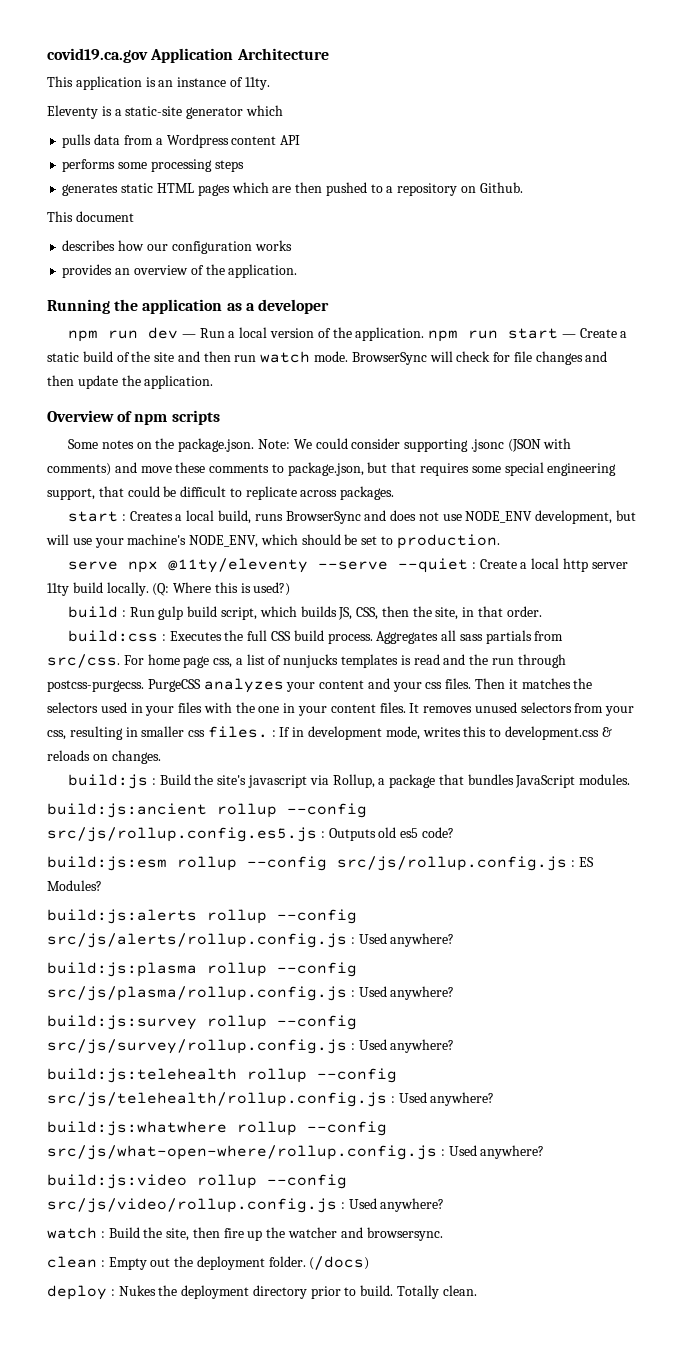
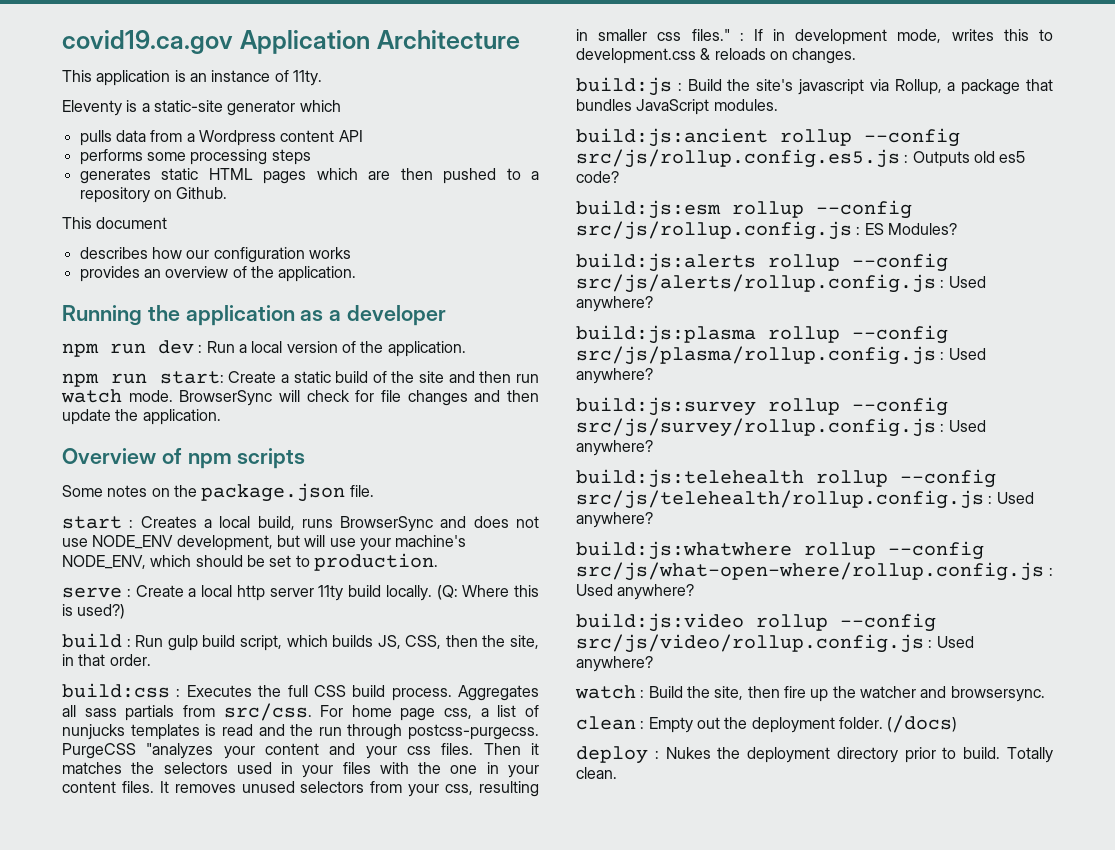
[181,334,196,338] — -> [198,344,203,353] :
[428,328,576,342] npm run start — -> [62,371,224,387] // npm run start:
[178,438,572,452] [47,462,617,476] [47,486,395,500] package.json. Note: We could consider supporting .jsonc (JSON with comments) and move these comments to package.json, but that requires some special engineering support, that could be difficult to replicate across packages. -> [201,483,374,502] package.json file.
[128,558,469,573] npx @11ty/eleventy --serve --quiet -> (122, 592) none
[203,678,284,693] analyzes -> [146,743,214,759] "analyzes
[207,726,268,738] files. -> [691,29,730,41] files."

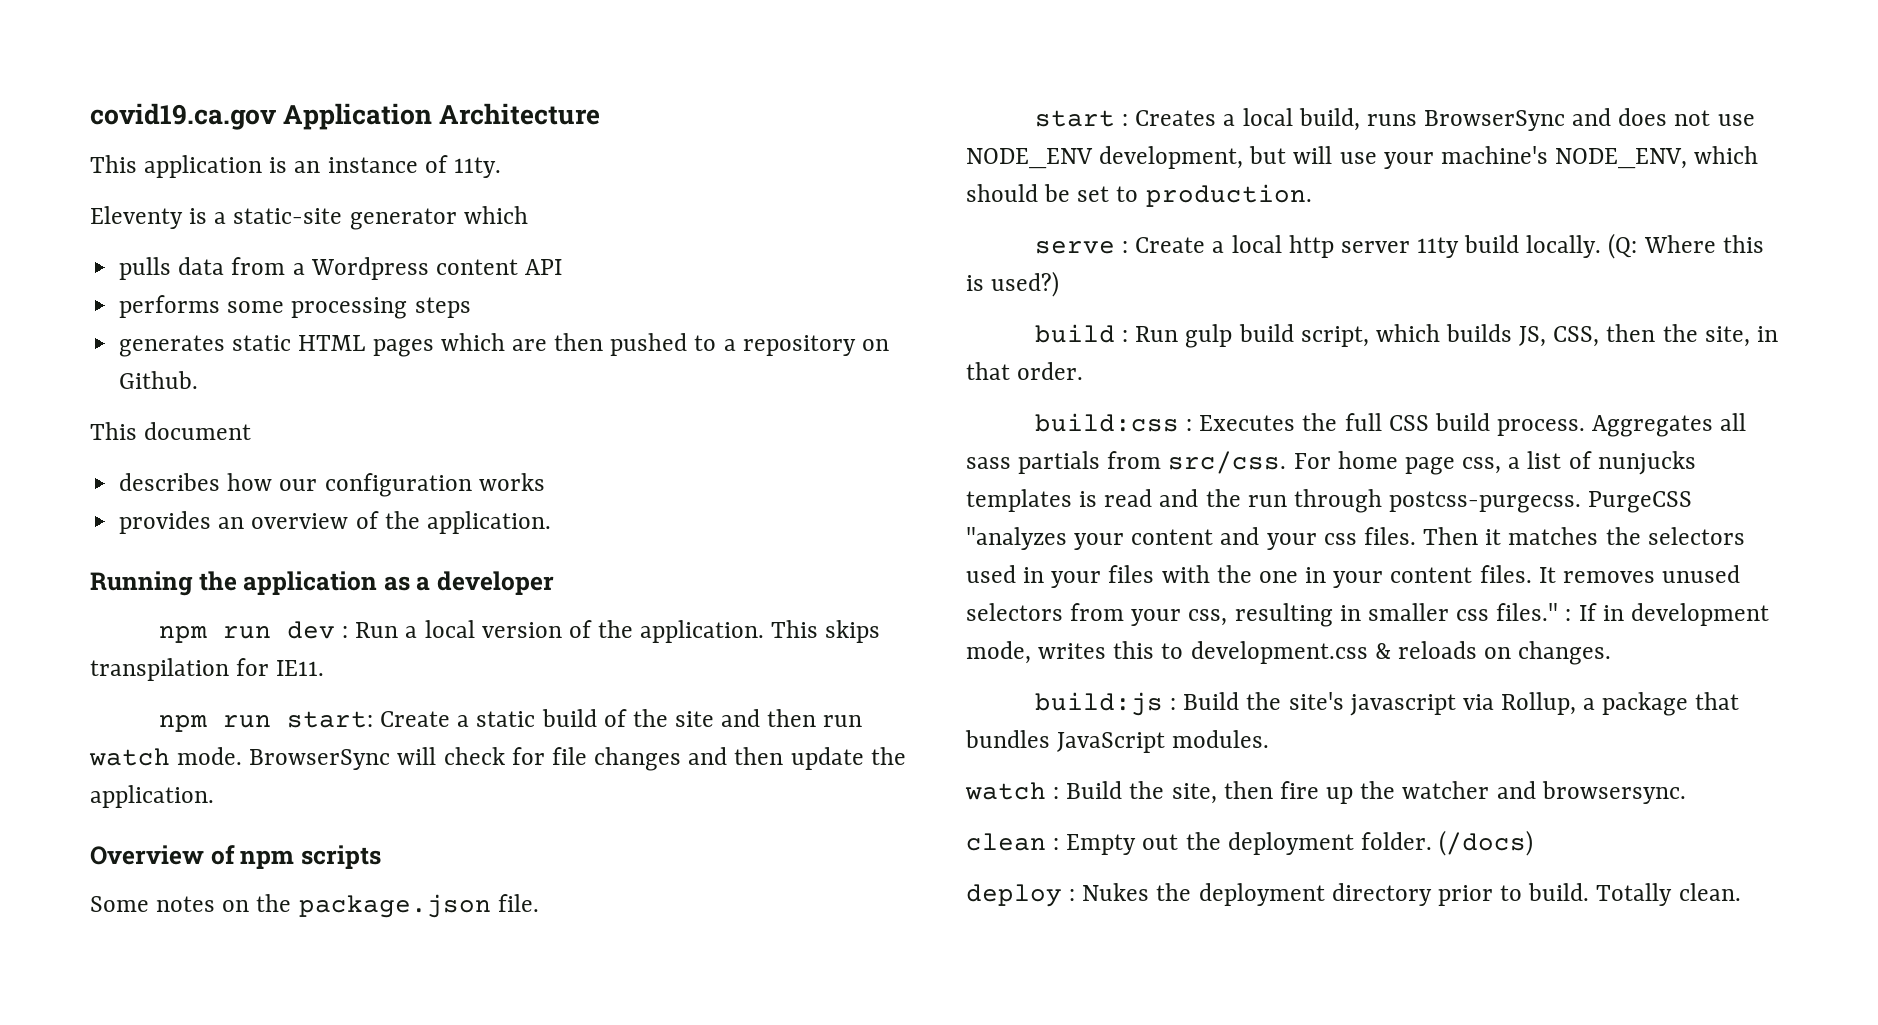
(466, 349) none -> [771,620,881,643] [90,658,325,681] This skips transpilation for IE11.
[576,128,960,147] [576,149,1026,168] [576,171,619,183] [576,200,912,219] [576,221,957,240] [576,253,948,272] [576,274,986,293] [576,296,653,312] [576,325,948,344] [576,346,986,365] [576,368,653,384] [576,397,948,416] [576,418,986,437] [576,440,653,456] [576,469,996,488] [576,490,1034,509] [576,512,653,528] [576,541,984,560] [576,562,1053,581] [576,584,695,600] [576,613,936,632] [576,634,974,653] [576,656,653,672] // build:js:ancient rollup --config src/js/rollup.config.es5.js : Outputs old es5 code? // build:js:esm rollup --config src/js/rollup.config.js : ES Modules? // build:js:alerts rollup --config src/js/alerts/rollup.config.js : Used anywhere? // build:js:plasma rollup --config src/js/plasma/rollup.config.js : Used anywhere? // build:js:survey rollup --config src/js/survey/rollup.config.js : Used anywhere? // build:js:telehealth rollup --config src/js/telehealth/rollup.config.js : Used anywhere? // build:js:whatwhere rollup --config src/js/what-open-where/rollup.config.js : Used anywhere? // build:js:video rollup --config src/js/video/rollup.config.js : Used anywhere? -> (1270, 739) none

